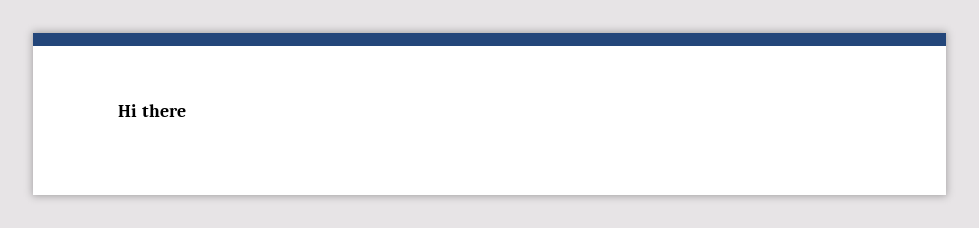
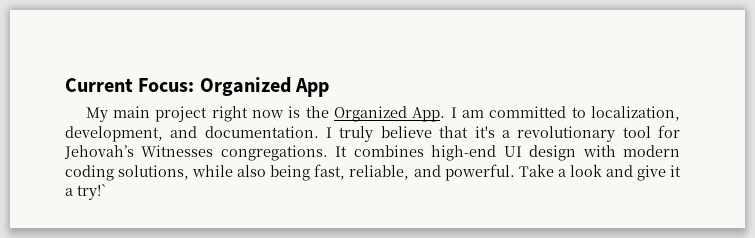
[118,104,186,117] Hi there -> [65,77,330,97] [85,106,680,122] [65,125,681,142] [64,145,681,161] [65,164,681,181] [65,184,107,200] Current Focus: Organized App // My main project right now is the Organized App. I am committed to localization, development, and documentation. I truly believe that it's a revolutionary tool for Jehovah’s Witnesses congregations. It combines high-end UI design with modern coding solutions, while also being fast, reliable, and powerful. Take a look and give it a try!`

